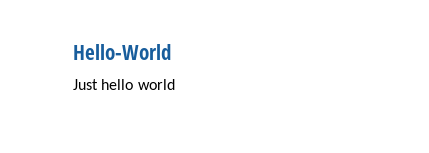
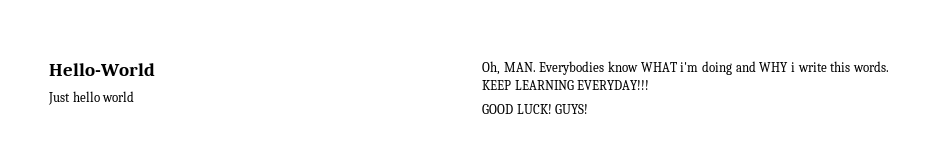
(175, 84) none -> [482,61,889,75] [482,80,650,90] [482,104,589,114] // Oh, MAN. Everybodies know WHAT i'm doing and WHY i write this words. KEEP LEARNING EVERYDAY!!! // GOOD LUCK! GUYS!

